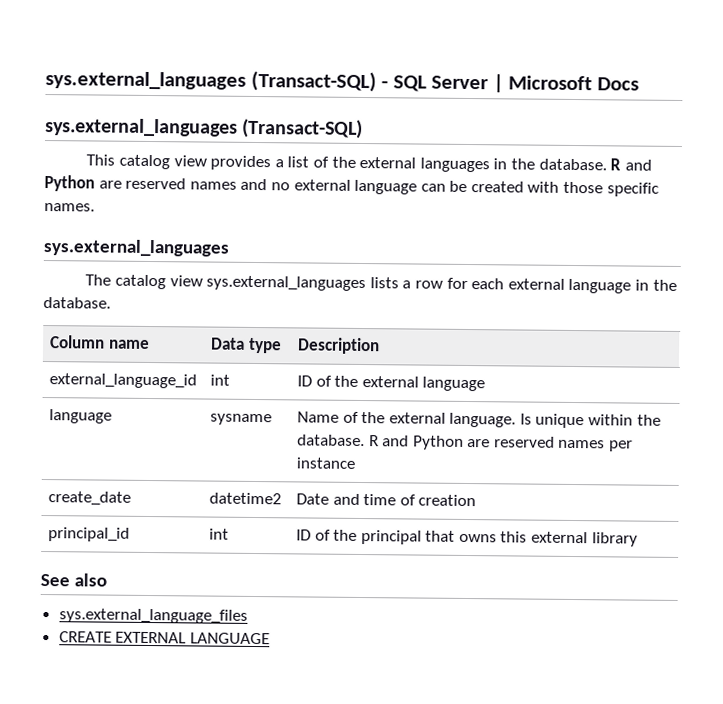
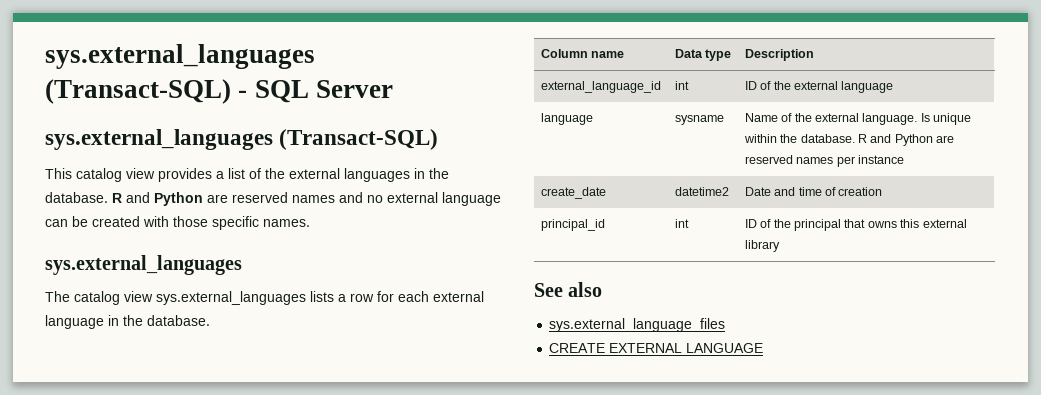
[492,74,639,93] | Microsoft Docs -> (393, 89) none

